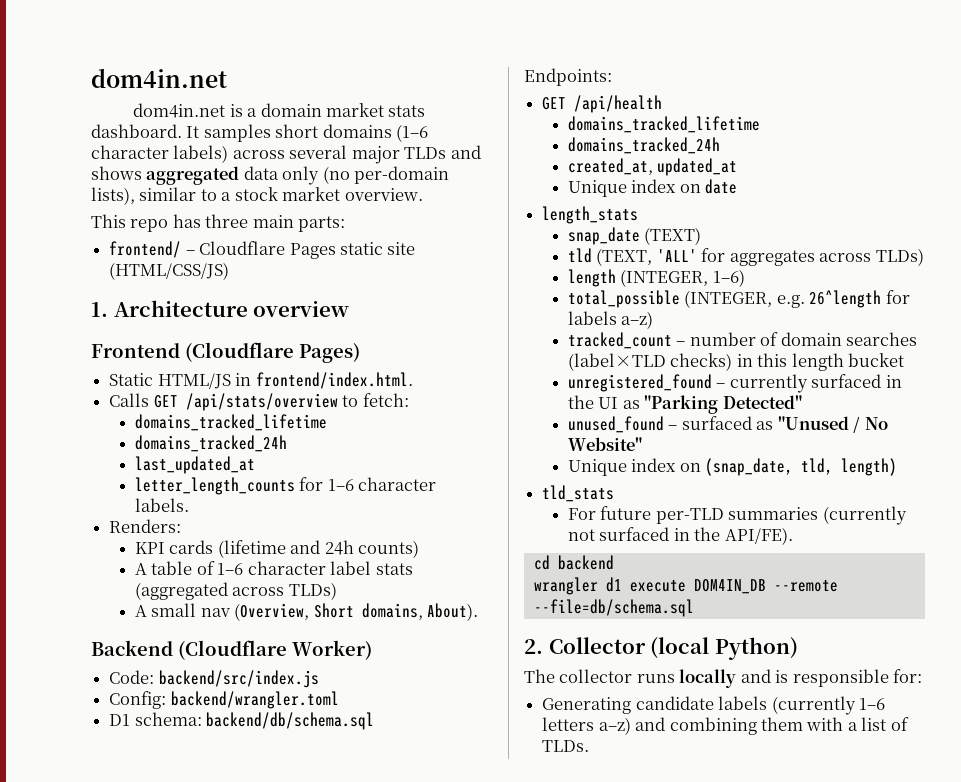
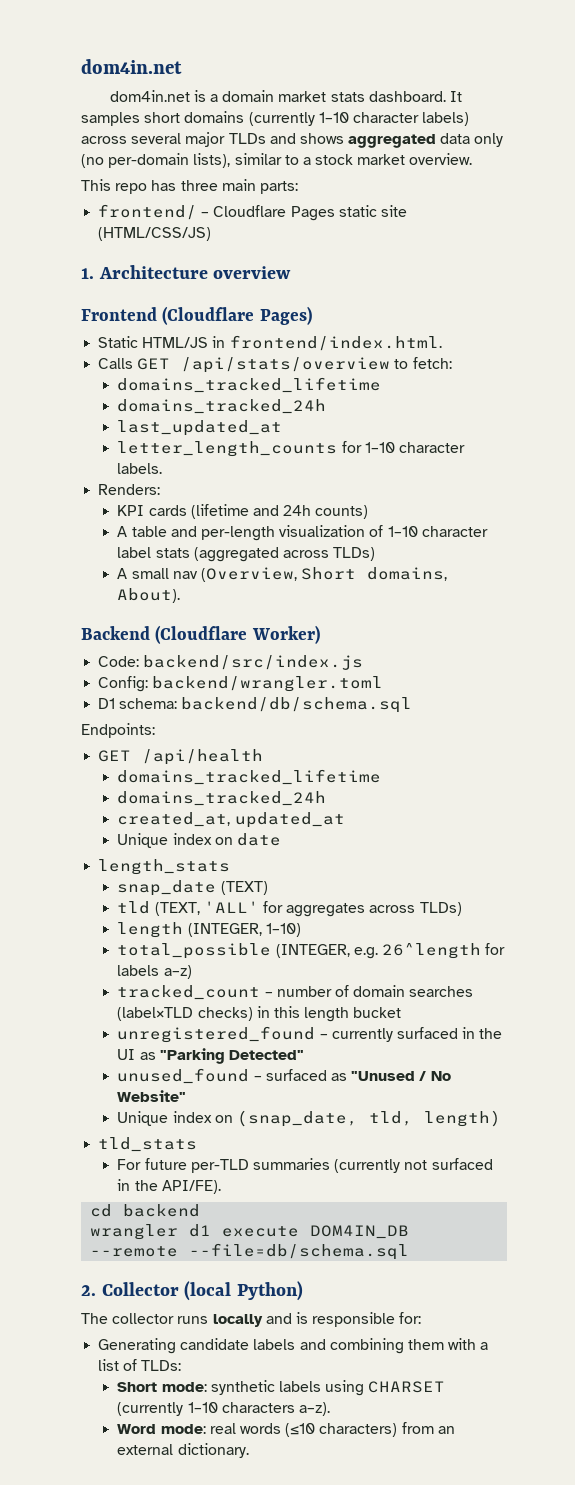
[396,124,429,142] (1–6 -> [248,112,349,126] (currently 1–10
[327,479,354,491] 1–6 -> [364,442,395,453] 1–10
[196,561,244,575] of 1–6 -> [170,525,418,541] and per-length visualization of 1–10
[712,269,745,287] 1–6) -> [265,923,301,937] 1–10)
[771,696,885,715] [542,717,631,735] (currently 1–6 letters a–z) -> (296, 1344) none
[542,740,590,752] TLDs. -> [141,1360,182,1371] [117,1380,446,1396] [117,1402,330,1416] [117,1422,455,1437] [117,1443,249,1458] TLDs: // Short mode: synthetic labels using CHARSET (currently 1–10 characters a–z). // Word mode: real words (≤10 characters) from an external dictionary.

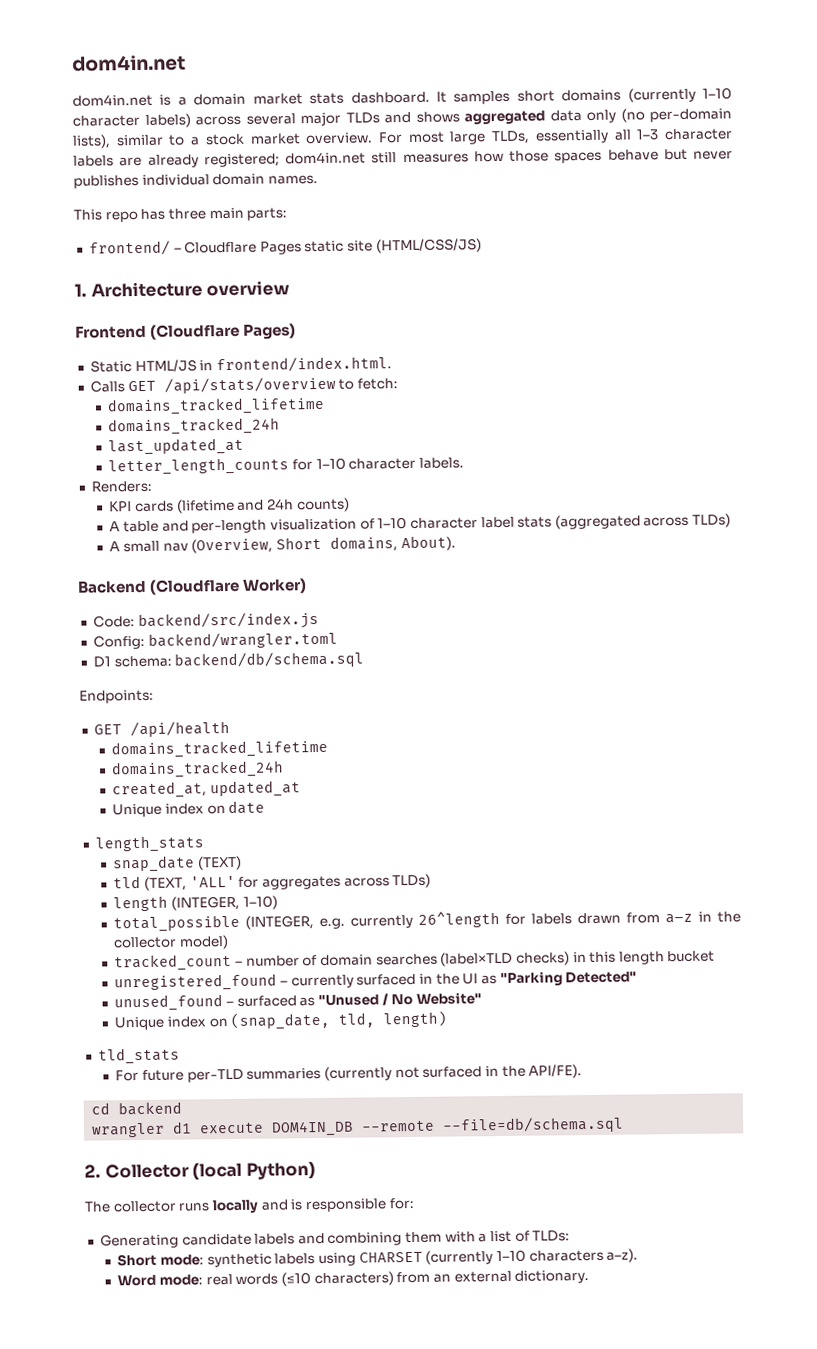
(473, 159) none -> [378,128,733,145] [73,148,733,168] [73,173,318,189] For most large TLDs, essentially all 1–3 character labels are already registered; dom4in.net still measures how those spaces behave but never publishes individual domain names.
(378, 953) none -> [350,914,414,929] currently
[163,965,192,979] a–z) -> [577,911,741,925] [113,935,230,950] drawn from a–z in the collector model)

